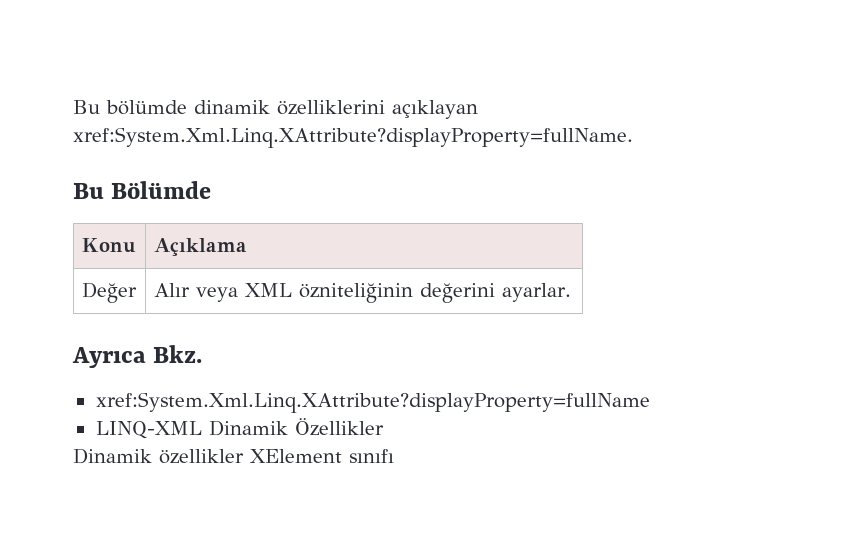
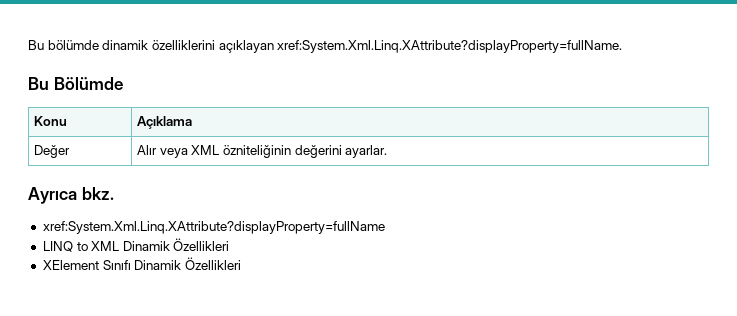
[153,345,203,363] Bkz. -> [81,187,114,200] bkz.
[95,418,384,439] [73,448,394,464] LINQ-XML Dinamik Özellikler // Dinamik özellikler XElement sınıfı -> [42,238,230,252] [42,257,241,270] LINQ to XML Dinamik Özellikleri // XElement Sınıfı Dinamik Özellikleri

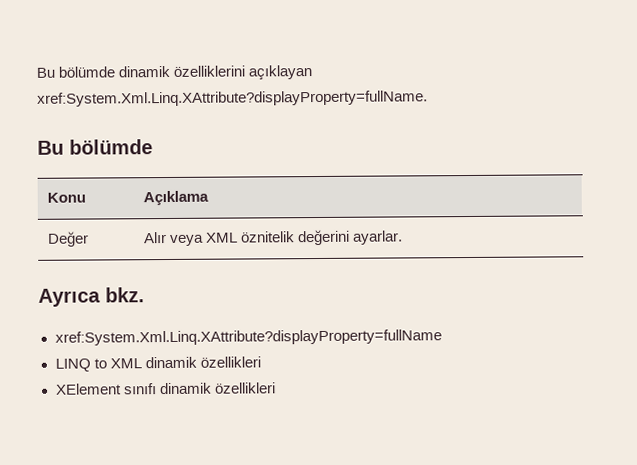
[53,77,123,90] Bölümde -> [69,139,153,155] bölümde
[223,145,292,158] özniteliğinin -> [240,231,296,243] öznitelik
[122,238,230,251] Dinamik Özellikleri -> [144,356,261,369] dinamik özellikleri
[102,257,241,270] Sınıfı Dinamik Özellikleri -> [122,382,276,395] sınıfı dinamik özellikleri

